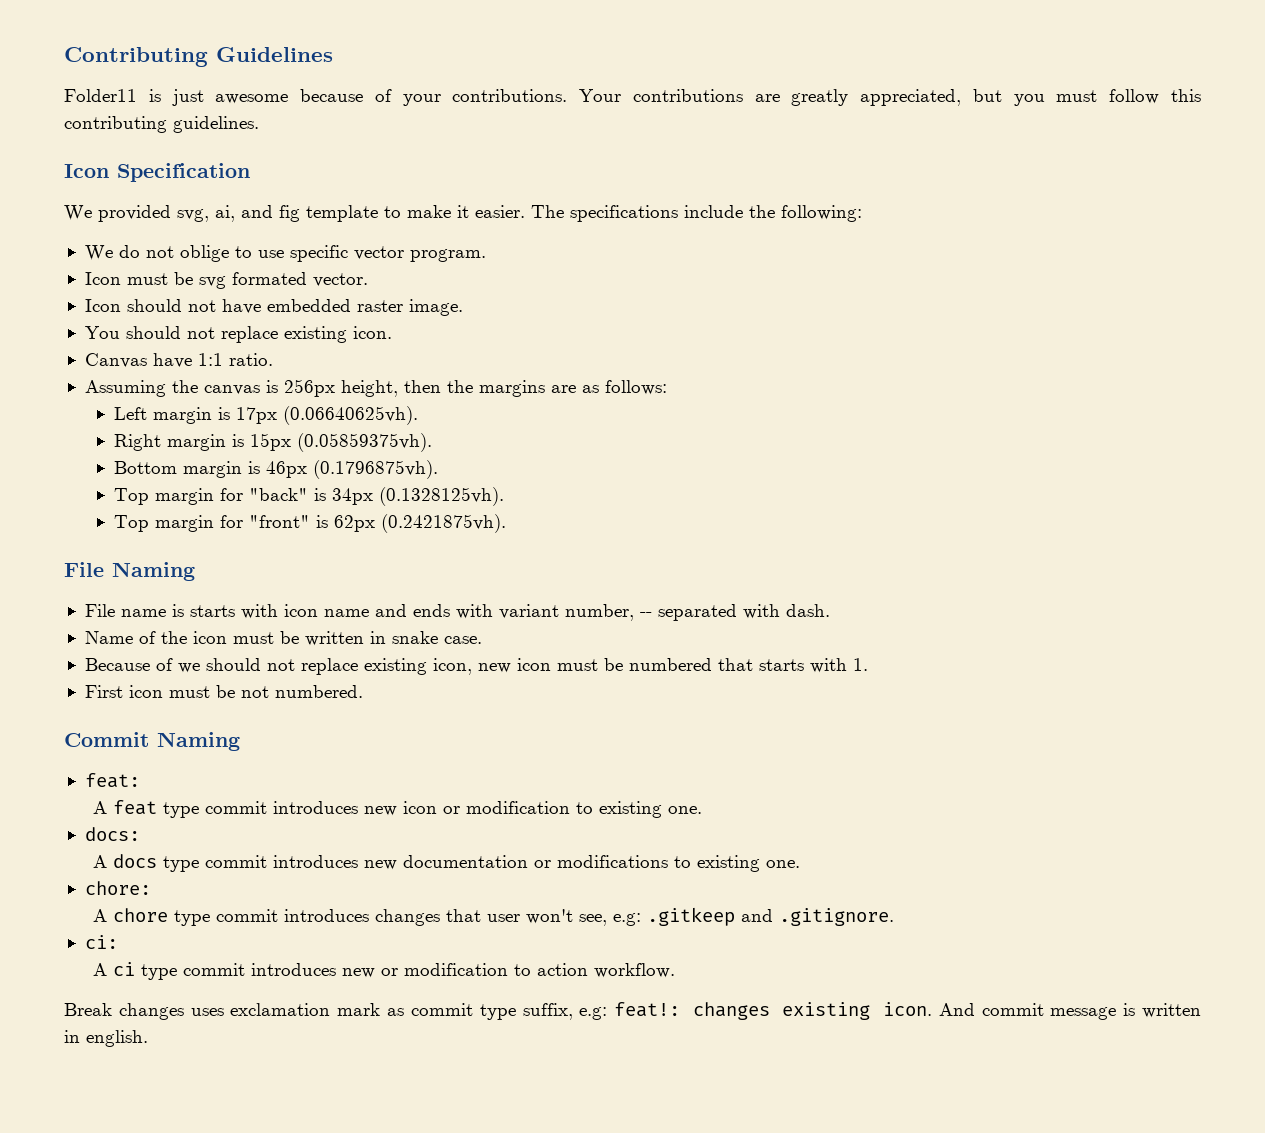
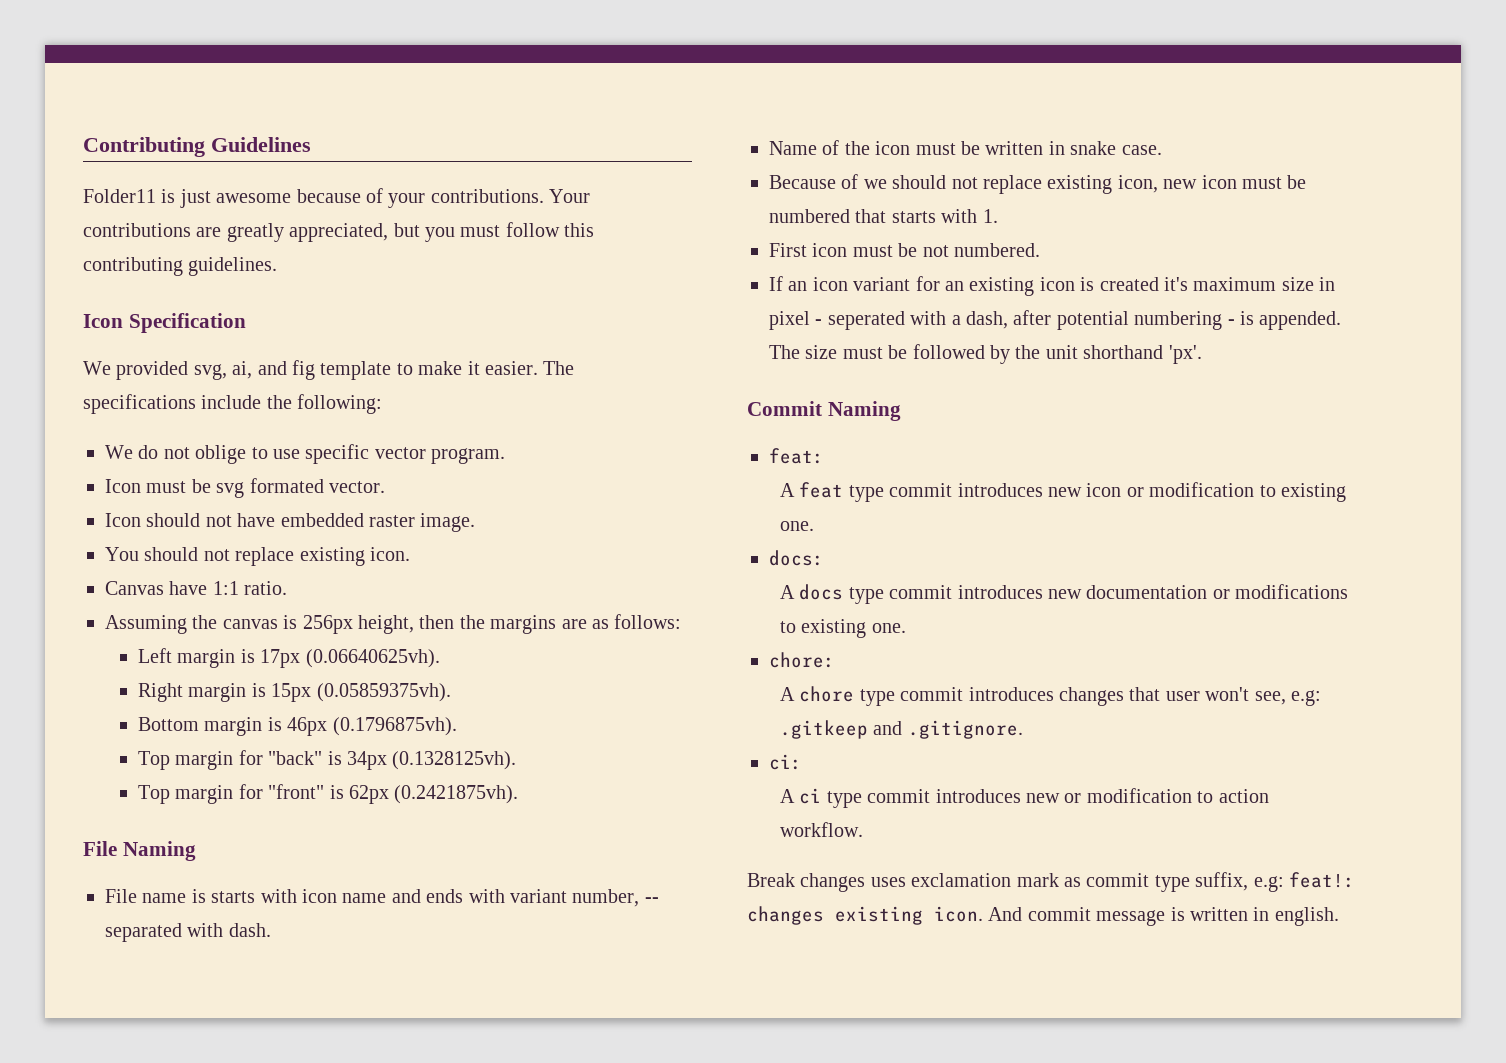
(363, 691) none -> [769,276,1336,296] [769,310,1342,330] [769,344,1202,364] // If an icon variant for an existing icon is created it's maximum size in pixel - seperated with a dash, after potential numbering - is appended. The size must be followed by the unit shorthand 'px'.

